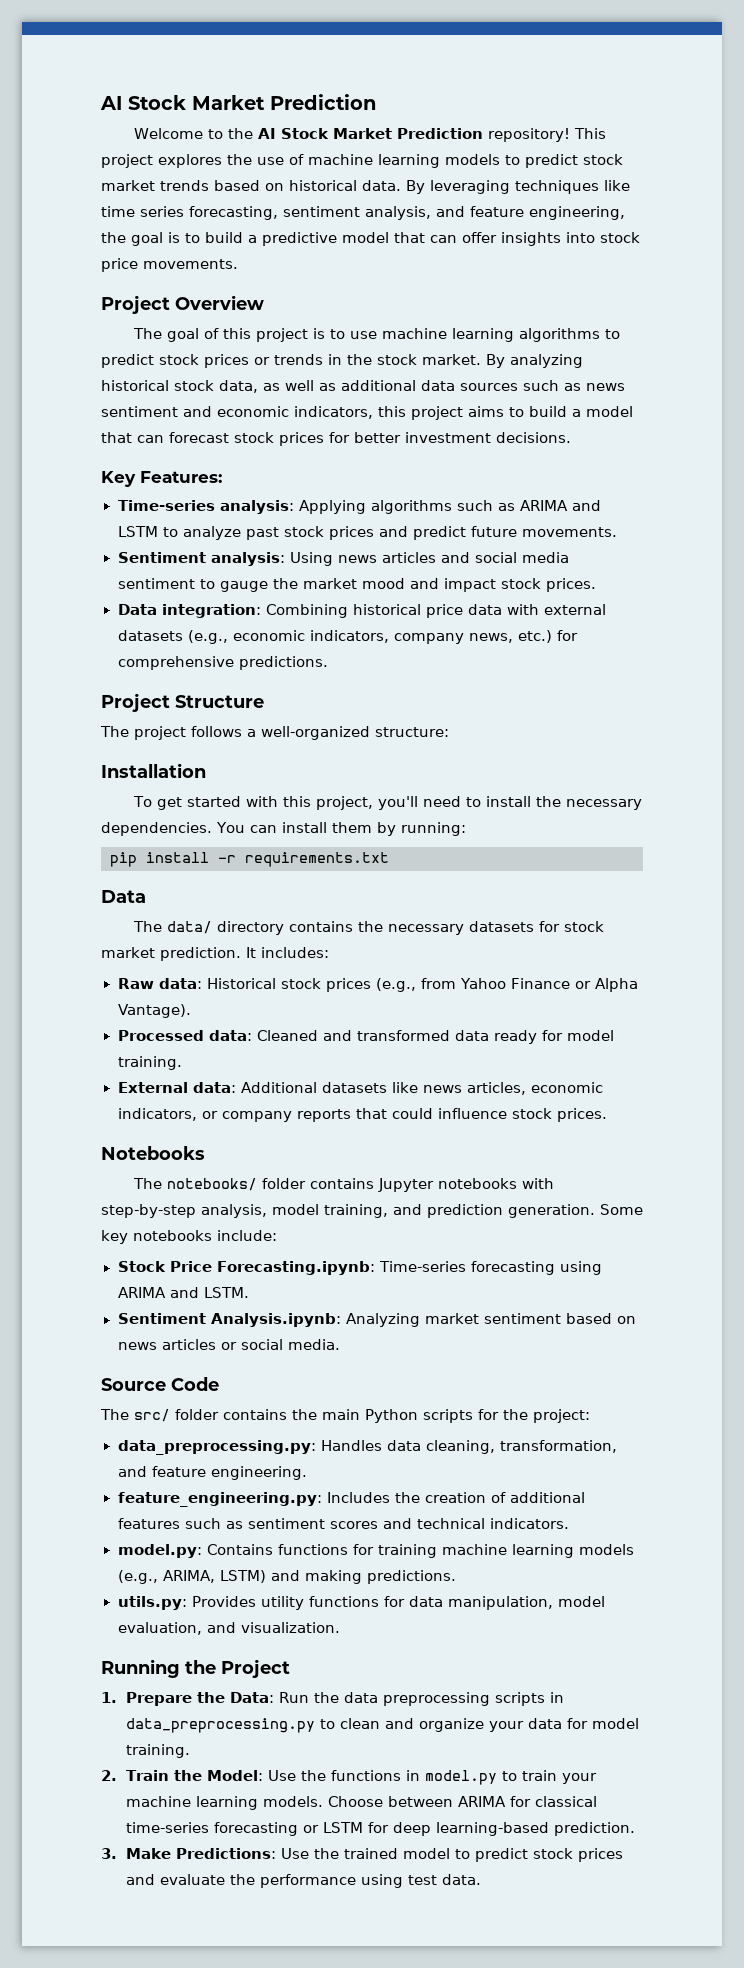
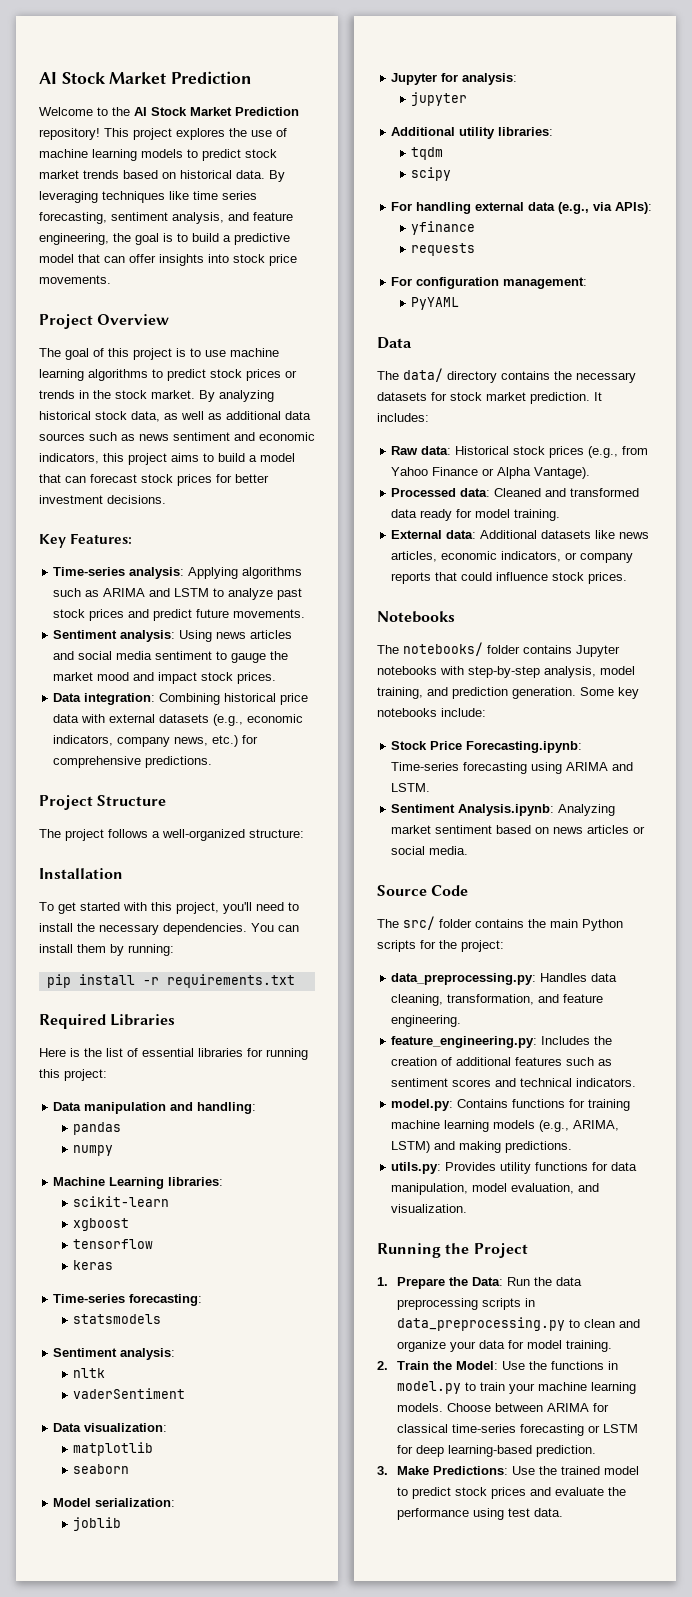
(389, 859) none -> [39,1014,176,1029] [39,1048,308,1060] [39,1069,107,1081] [53,1102,257,1114] [73,1122,122,1135] [73,1145,114,1156] [53,1177,224,1189] [73,1196,170,1207] [73,1218,130,1231] [73,1239,154,1249] [73,1260,114,1270] [53,1294,203,1306] [73,1314,162,1324] [53,1348,176,1360] [73,1368,106,1378] [73,1388,186,1399] [53,1423,168,1432] [73,1442,154,1456] [73,1464,130,1474] [53,1498,176,1507] [73,1517,122,1531] [391,73,518,85] [411,92,468,106] [391,127,554,139] [411,147,444,160] [411,167,452,181] [391,202,653,214] [411,221,476,235] [411,243,476,256] [391,277,588,289] [411,297,460,310] // Required Libraries // Here is the list of essential libraries for running this project: // Data manipulation and handling: // pandas // numpy // Machine Learning libraries: // scikit-learn // xgboost // tensorflow // keras // Time-series forecasting: // statsmodels // Sentiment analysis: // nltk // vaderSentiment // Data visualization: // matplotlib // seaborn // Model serialization: // joblib // Jupyter for analysis: // jupyter // Additional utility libraries: // tqdm // scipy // For handling external data (e.g., via APIs): // yfinance // requests // For configuration management: // PyYAML

